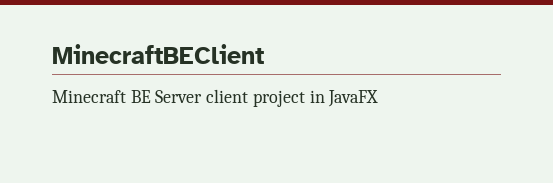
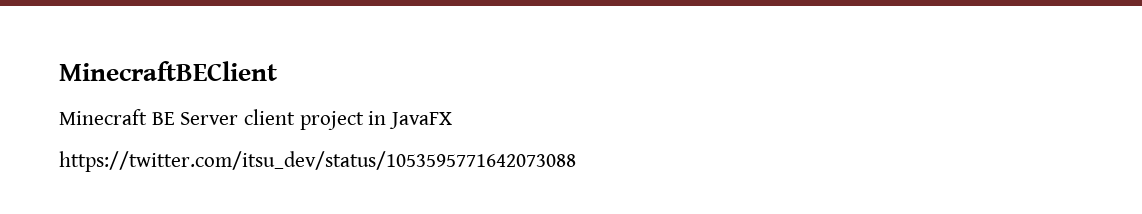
(379, 98) none -> [59,151,576,172] // https://twitter.com/itsu_dev/status/1053595771642073088

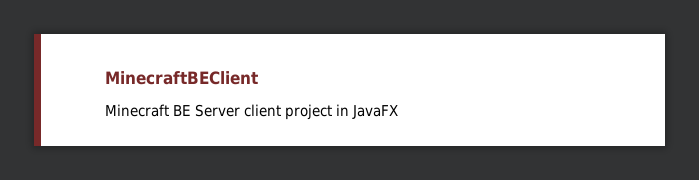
[59,151,576,172] // https://twitter.com/itsu_dev/status/1053595771642073088 -> (398, 112) none

